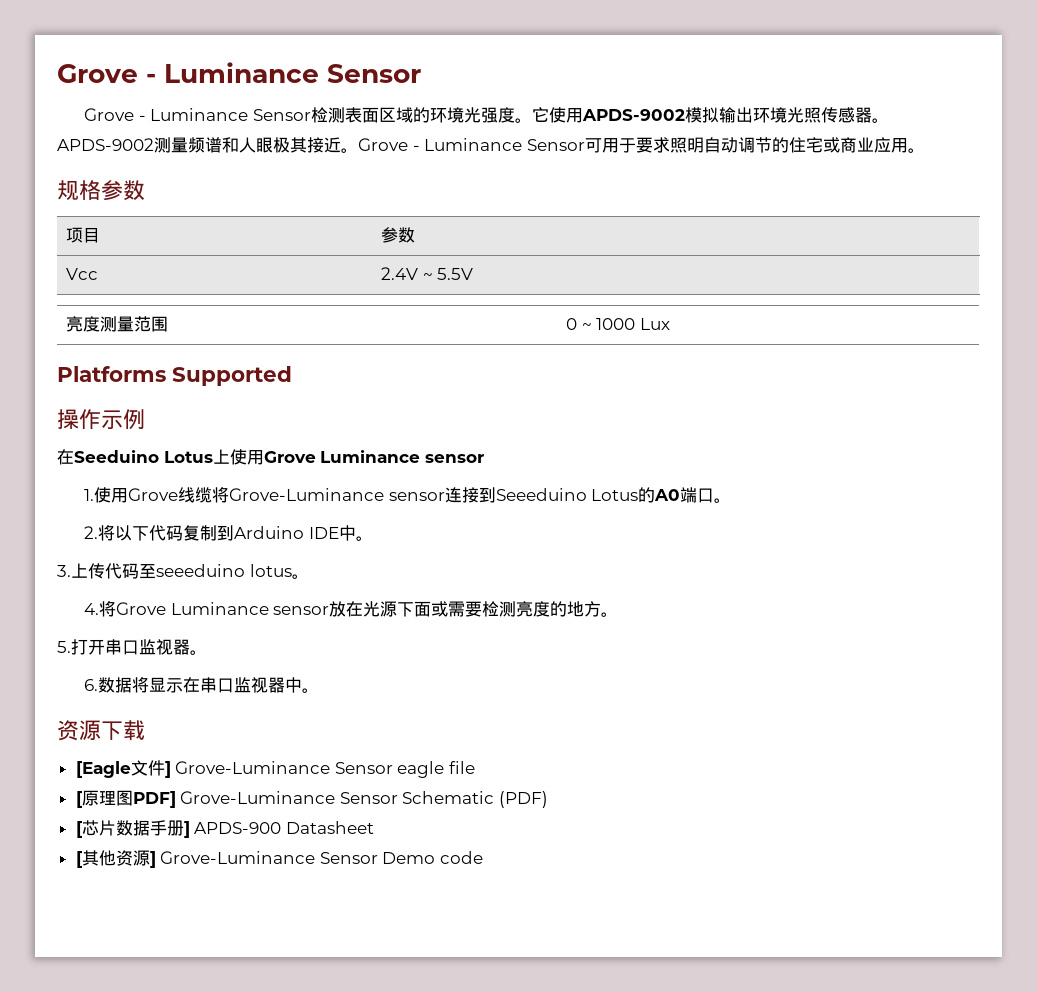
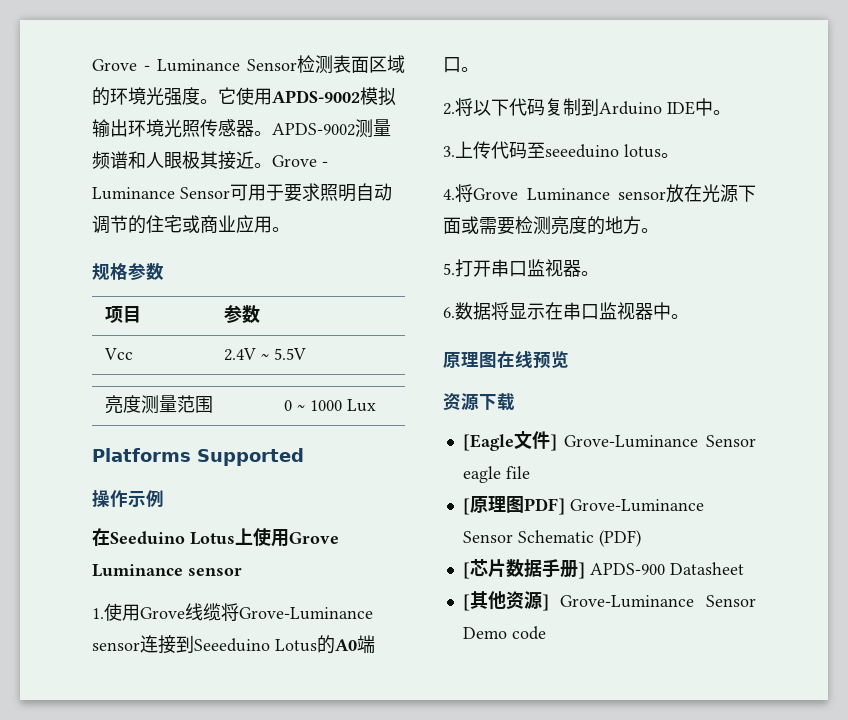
[57,62,421,83] [83,108,311,121] Grove - Luminance Sensor // Grove - Luminance Sensor -> [92,59,297,72] Grove - Luminance Sensor
(319, 690) none -> [443,350,569,369] // 原理图在线预览

